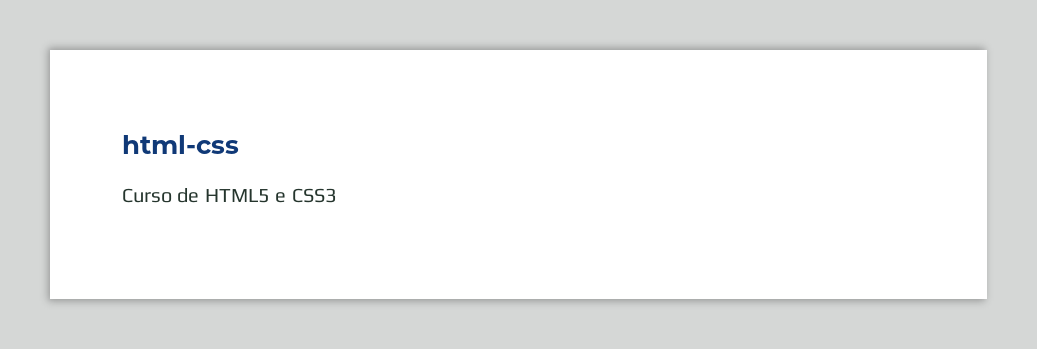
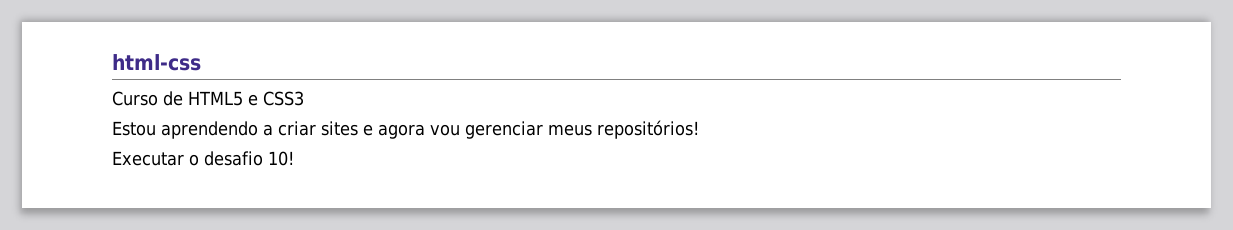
(337, 195) none -> [112,120,699,139] [112,151,294,166] // Estou aprendendo a criar sites e agora vou gerenciar meus repositórios! // Executar o desafio 10!

